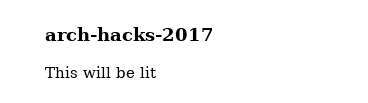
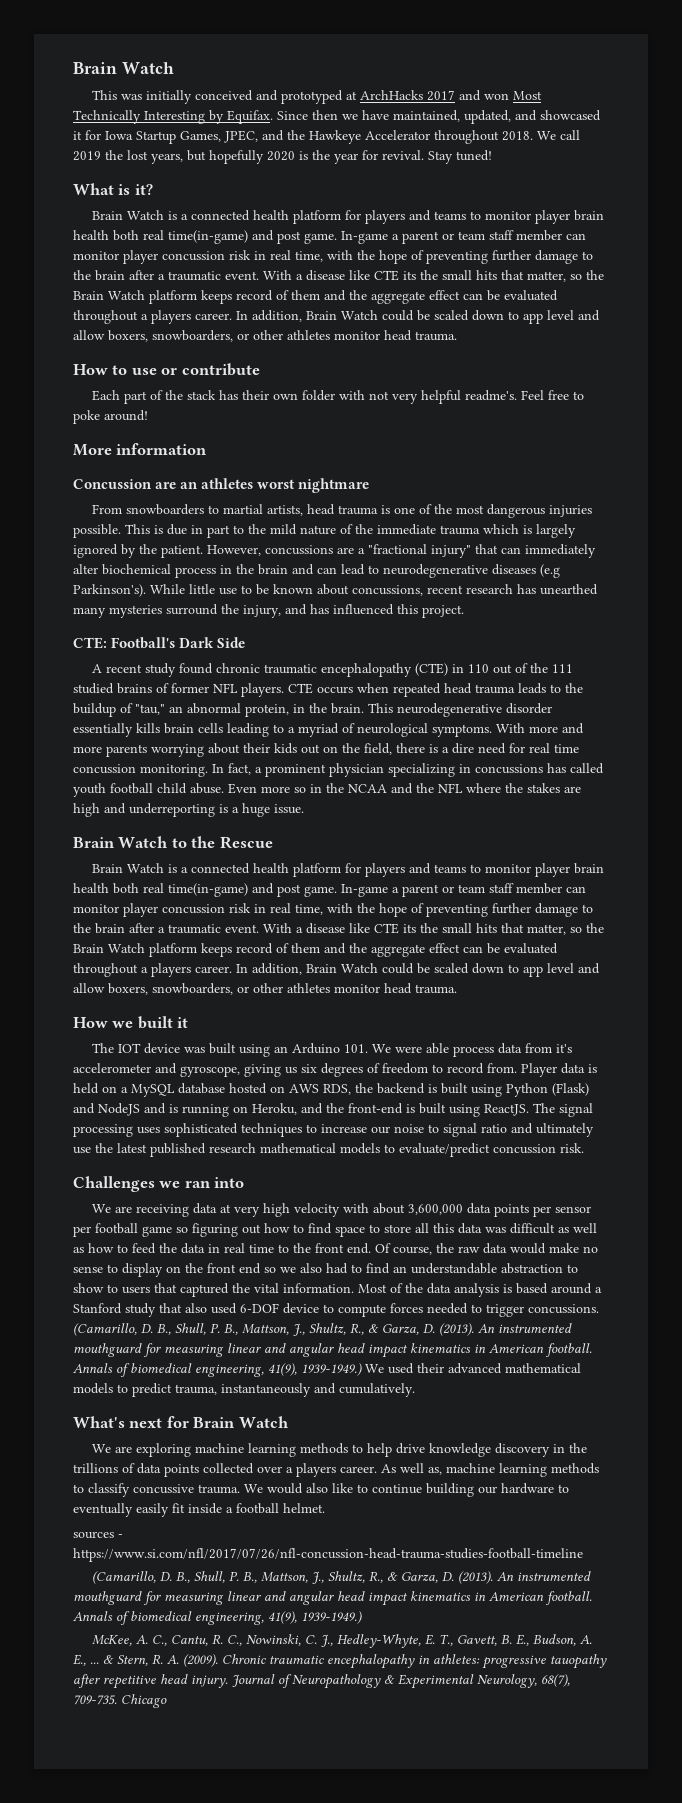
[45,27,214,41] [45,66,156,78] arch-hacks-2017 // This will be lit -> [73,62,174,74] [92,90,543,104] [73,110,601,124] [73,130,580,144] [73,150,492,164] [73,183,153,195] [92,210,605,224] [73,230,586,244] [73,250,593,264] [73,270,604,282] [73,290,558,304] [73,310,600,324] [73,330,457,342] [73,363,260,376] [92,390,585,404] [73,410,148,424] [73,443,208,456] [73,478,370,493] [92,504,593,518] [73,524,576,538] [73,544,596,558] [73,564,560,578] [73,584,598,597] [73,604,464,618] [73,637,246,649] [92,663,574,677] [73,683,583,697] [73,703,552,717] [73,723,584,737] [73,743,579,757] [73,763,604,777] [73,783,581,797] [73,803,304,817] [73,836,273,849] [92,863,605,877] [73,883,586,897] [73,903,593,917] [73,923,604,935] [73,943,558,957] [73,963,600,977] [73,983,457,995] [73,1016,189,1029] [92,1043,573,1057] [73,1063,597,1077] [73,1083,589,1097] [73,1103,593,1117] [73,1123,594,1137] [73,1143,584,1157] [73,1176,245,1192] [92,1203,592,1217] [73,1223,597,1237] [73,1243,598,1255] [73,1263,578,1277] [73,1283,602,1297] [73,1303,599,1317] [73,1323,572,1336] [73,1343,592,1358] [73,1363,581,1377] [73,1383,415,1397] [73,1416,289,1428] [92,1443,588,1457] [73,1463,599,1477] [73,1483,569,1497] [73,1503,325,1517] [73,1531,123,1539] [73,1548,583,1562] [92,1571,592,1584] [73,1591,592,1606] [73,1611,362,1625] [92,1634,593,1648] [73,1654,607,1669] [73,1674,570,1689] [73,1694,167,1708] Brain Watch // This was initially conceived and prototyped at ArchHacks 2017 and won Most Technically Interesting by Equifax. Since then we have maintained, updated, and showcased it for Iowa Startup Games, JPEC, and the Hawkeye Accelerator throughout 2018. We call 2019 the lost years, but hopefully 2020 is the year for revival. Stay tuned! // What is it? // Brain Watch is a connected health platform for players and teams to monitor player brain health both real time(in-game) and post game. In-game a parent or team staff member can monitor player concussion risk in real time, with the hope of preventing further damage to the brain after a traumatic event. With a disease like CTE its the small hits that matter, so the Brain Watch platform keeps record of them and the aggregate effect can be evaluated throughout a players career. In addition, Brain Watch could be scaled down to app level and allow boxers, snowboarders, or other athletes monitor head trauma. // How to use or contribute // Each part of the stack has their own folder with not very helpful readme's. Feel free to poke around! // More information // Concussion are an athletes worst nightmare // From snowboarders to martial artists, head trauma is one of the most dangerous injuries possible. This is due in part to the mild nature of the immediate trauma which is largely ignored by the patient. However, concussions are a "fractional injury" that can immediately alter biochemical process in the brain and can lead to neurodegenerative diseases (e.g Parkinson's). While little use to be known about concussions, recent research has unearthed many mysteries surround the injury, and has influenced this project. // CTE: Football's Dark Side // A recent study found chronic traumatic encephalopathy (CTE) in 110 out of the 111 studied brains of former NFL players. CTE occurs when repeated head trauma leads to the buildup of "tau," an abnormal protein, in the brain. This neurodegenerative disorder essentially kills brain cells leading to a myriad of neurological symptoms. With more and more parents worrying about their kids out on the field, there is a dire need for real time concussion monitoring. In fact, a prominent physician specializing in concussions has called youth football child abuse. Even more so in the NCAA and the NFL where the stakes are high and underreporting is a huge issue. // Brain Watch to the Rescue // Brain Watch is a connected health platform for players and teams to monitor player brain health both real time(in-game) and post game. In-game a parent or team staff member can monitor player concussion risk in real time, with the hope of preventing further damage to the brain after a traumatic event. With a disease like CTE its the small hits that matter, so the Brain Watch platform keeps record of them and the aggregate effect can be evaluated throughout a players career. In addition, Brain Watch could be scaled down to app level and allow boxers, snowboarders, or other athletes monitor head trauma. // How we built it // The IOT device was built using an Arduino 101. We were able process data from it's accelerometer and gyroscope, giving us six degrees of freedom to record from. Player data is held on a MySQL database hosted on AWS RDS, the backend is built using Python (Flask) and NodeJS and is running on Heroku, and the front-end is built using ReactJS. The signal processing uses sophisticated techniques to increase our noise to signal ratio and ultimately use the latest published research mathematical models to evaluate/predict concussion risk. // Challenges we ran into // We are receiving data at very high velocity with about 3,600,000 data points per sensor per football game so figuring out how to find space to store all this data was difficult as well as how to feed the data in real time to the front end. Of course, the raw data would make no sense to display on the front end so we also had to find an understandable abstraction to show to users that captured the vital information. Most of the data analysis is based around a Stanford study that also used 6-DOF device to compute forces needed to trigger concussions. (Camarillo, D. B., Shull, P. B., Mattson, J., Shultz, R., & Garza, D. (2013). An instrumented mouthguard for measuring linear and angular head impact kinematics in American football. Annals of biomedical engineering, 41(9), 1939-1949.) We used their advanced mathematical models to predict trauma, instantaneously and cumulatively. // What's next for Brain Watch // We are exploring machine learning methods to help drive knowledge discovery in the trillions of data points collected over a players career. As well as, machine learning methods to classify concussive trauma. We would also like to continue building our hardware to eventually easily fit inside a football helmet. // sources - https://www.si.com/nfl/2017/07/26/nfl-concussion-head-trauma-studies-football-timeline // (Camarillo, D. B., Shull, P. B., Mattson, J., Shultz, R., & Garza, D. (2013). An instrumented mouthguard for measuring linear and angular head impact kinematics in American football. Annals of biomedical engineering, 41(9), 1939-1949.) // McKee, A. C., Cantu, R. C., Nowinski, C. J., Hedley-Whyte, E. T., Gavett, B. E., Budson, A. E., ... & Stern, R. A. (2009). Chronic traumatic encephalopathy in athletes: progressive tauopathy after repetitive head injury. Journal of Neuropathology & Experimental Neurology, 68(7), 709-735. Chicago

